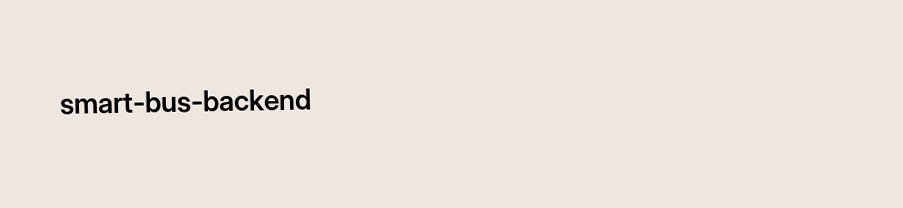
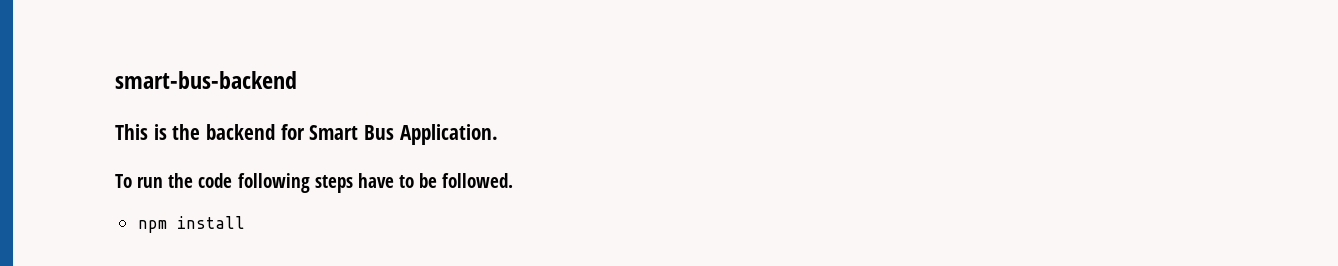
(312, 101) none -> [115,124,498,145] [115,173,514,193] [138,216,246,233] // This is the backend for Smart Bus Application. // To run the code following steps have to be followed. // npm install

